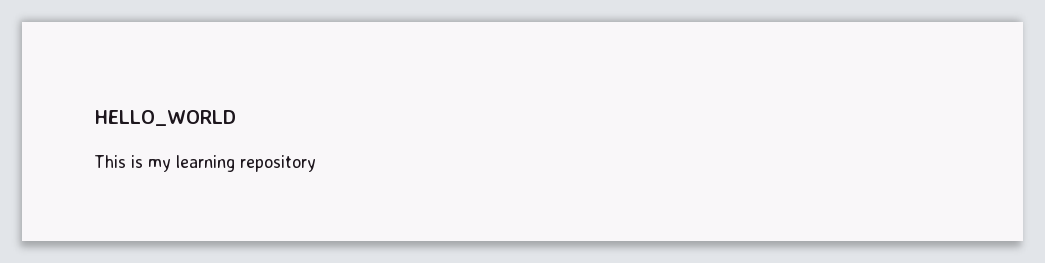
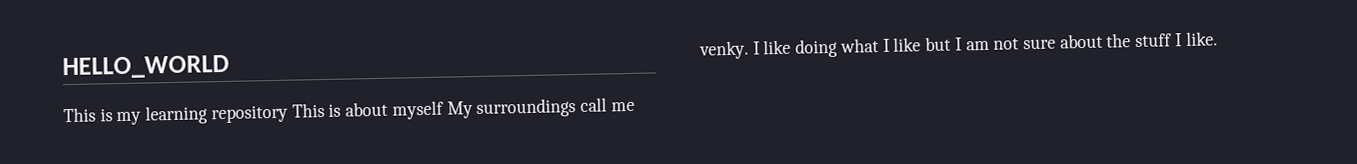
(316, 163) none -> [291,97,635,120] [699,31,1218,60] This is about myself My surroundings call me venky. I like doing what I like but I am not sure about the stuff I like.

